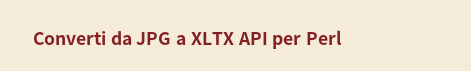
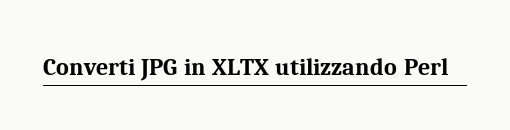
[110,31,302,49] da JPG a XLTX API per -> [140,58,398,81] JPG in XLTX utilizzando

